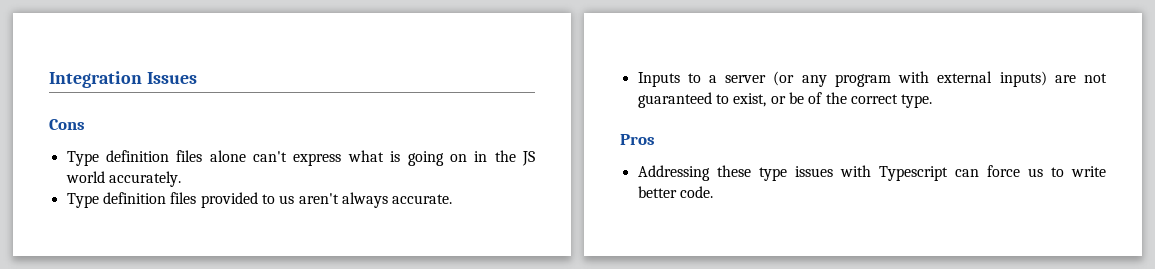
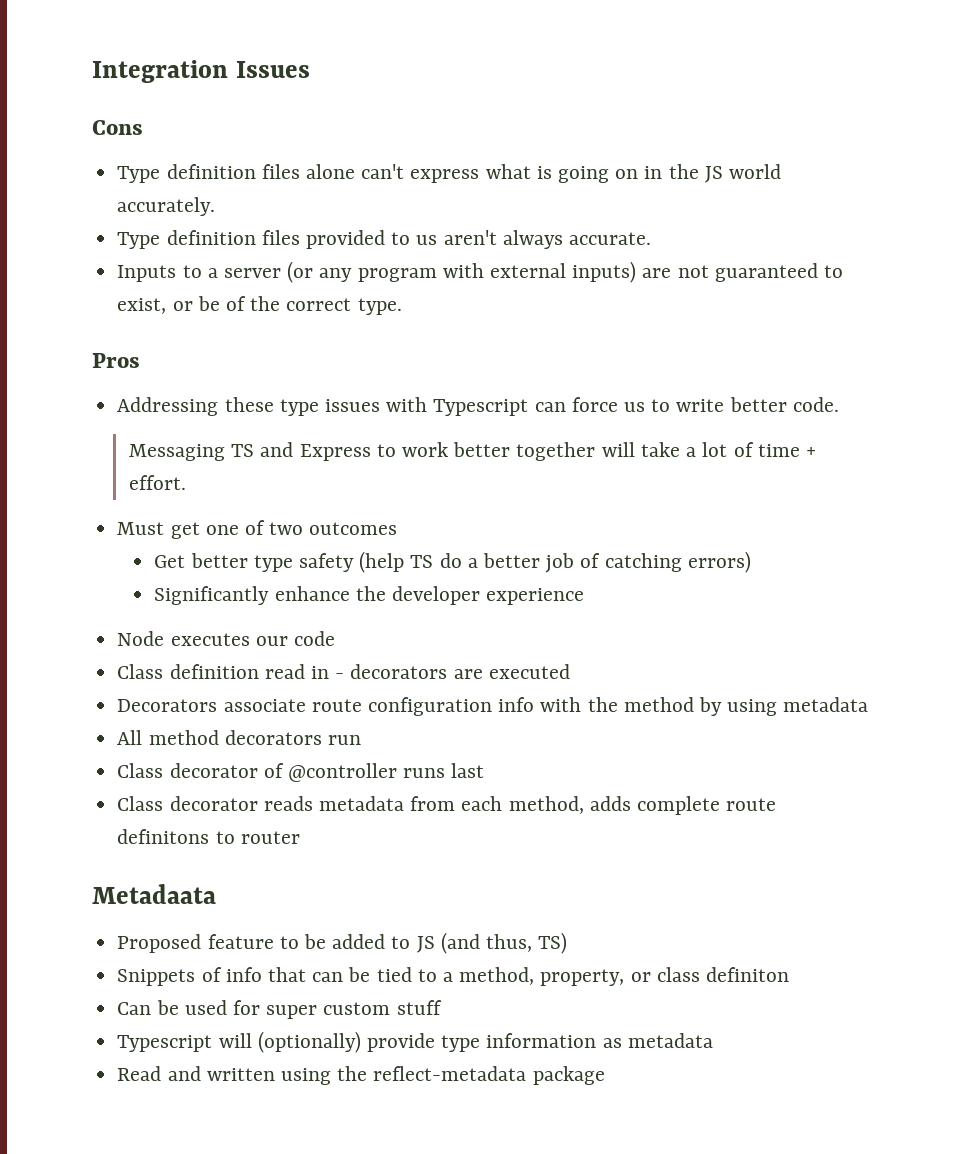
(713, 192) none -> [128,442,816,461] [128,475,186,490] [117,520,398,539] [154,551,751,573] [154,586,585,605] [117,631,335,646] [117,664,570,679] [117,697,869,716] [117,730,361,745] [117,763,485,782] [117,796,777,815] [117,829,300,844] [92,884,216,904] [117,932,568,954] [117,967,790,986] [117,1000,442,1019] [117,1031,713,1053] [117,1066,605,1085] // Messaging TS and Express to work better together will take a lot of time + effort. // Must get one of two outcomes // Get better type safety (help TS do a better job of catching errors) // Significantly enhance the developer experience // Node executes our code // Class definition read in - decorators are executed // Decorators associate route configuration info with the method by using metadata // All method decorators run // Class decorator of @controller runs last // Class decorator reads metadata from each method, adds complete route definitons to router // Metadaata // Proposed feature to be added to JS (and thus, TS) // Snippets of info that can be tied to a method, property, or class definiton // Can be used for super custom stuff // Typescript will (optionally) provide type information as metadata // Read and written using the reflect-metadata package

